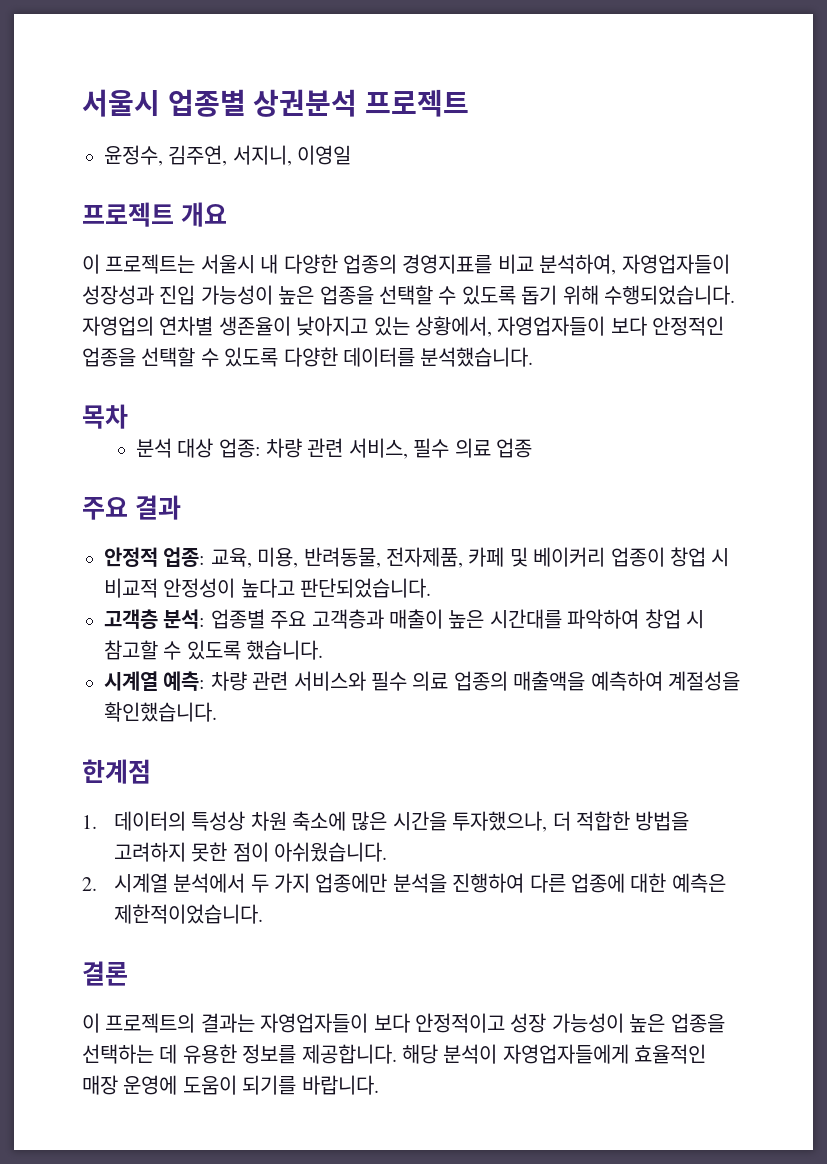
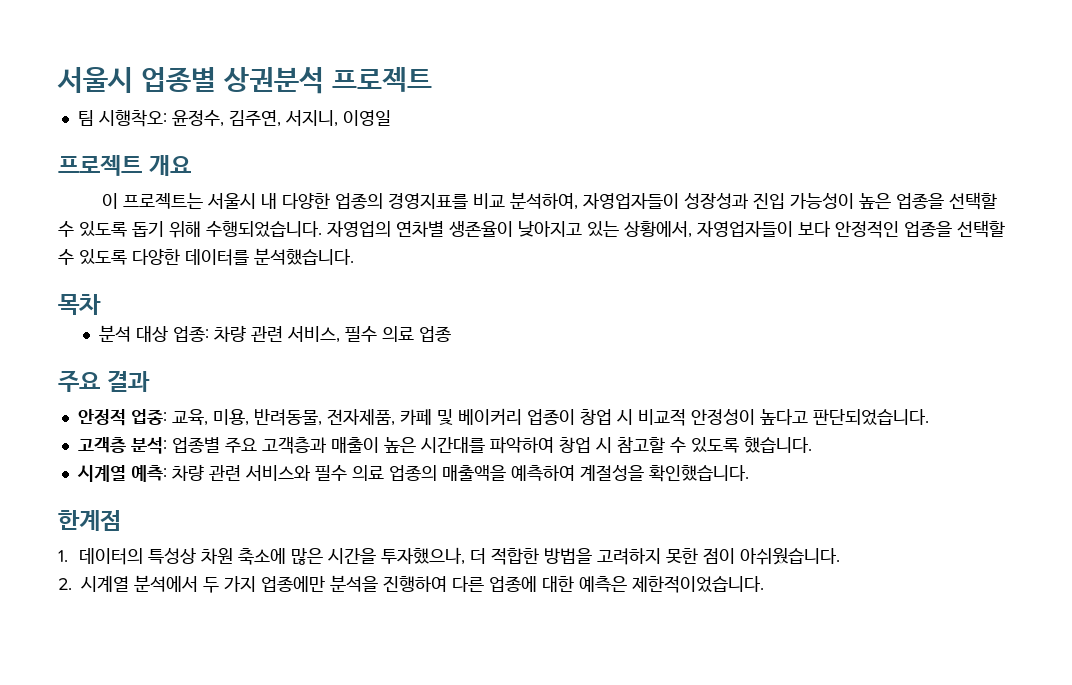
(469, 103) none -> [77,110,167,127] 팀 시행착오:
[82,961,128,986] [82,1013,725,1033] [82,1044,707,1064] [82,1075,379,1095] // 결론 // 이 프로젝트의 결과는 자영업자들이 보다 안정적이고 성장 가능성이 높은 업종을 선택하는 데 유용한 정보를 제공합니다. 해당 분석이 자영업자들에게 효율적인 매장 운영에 도움이 되기를 바랍니다. -> (764, 584) none

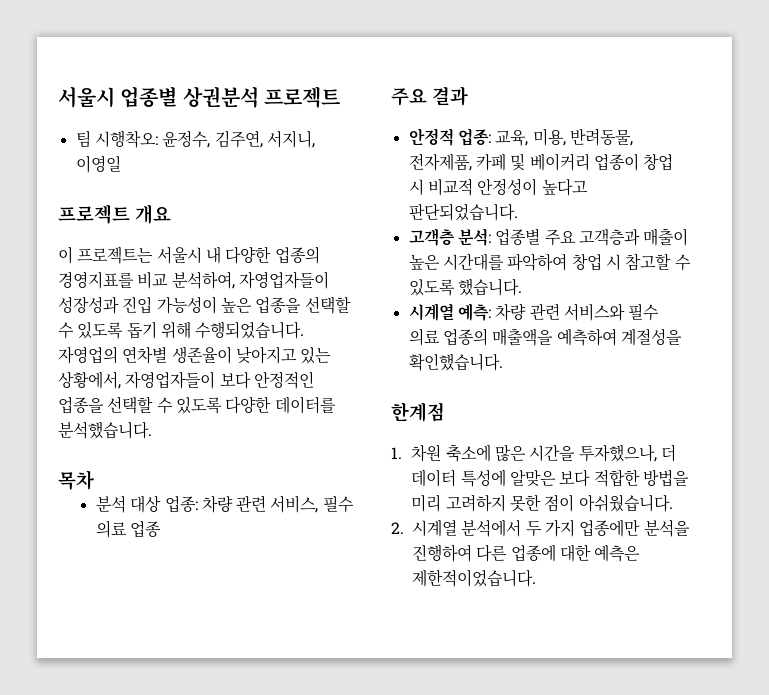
[78,548,196,565] 데이터의 특성상 -> (402, 453) none
(486, 556) none -> [411,469,591,487] 데이터 특성에 알맞은 보다
(592, 556) none -> [411,494,442,512] 미리

